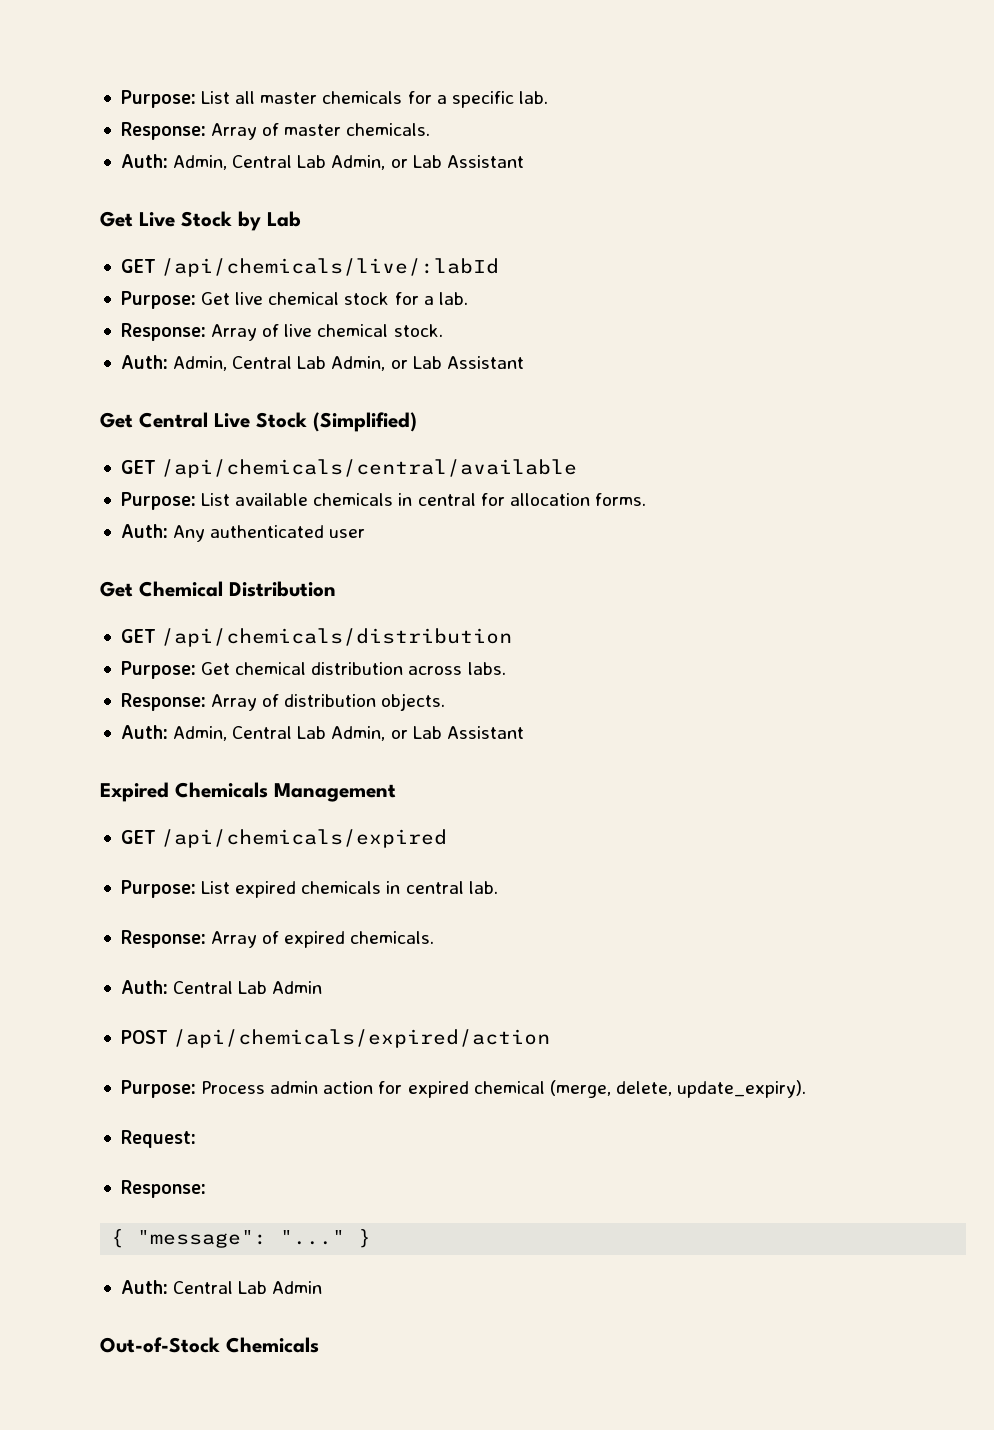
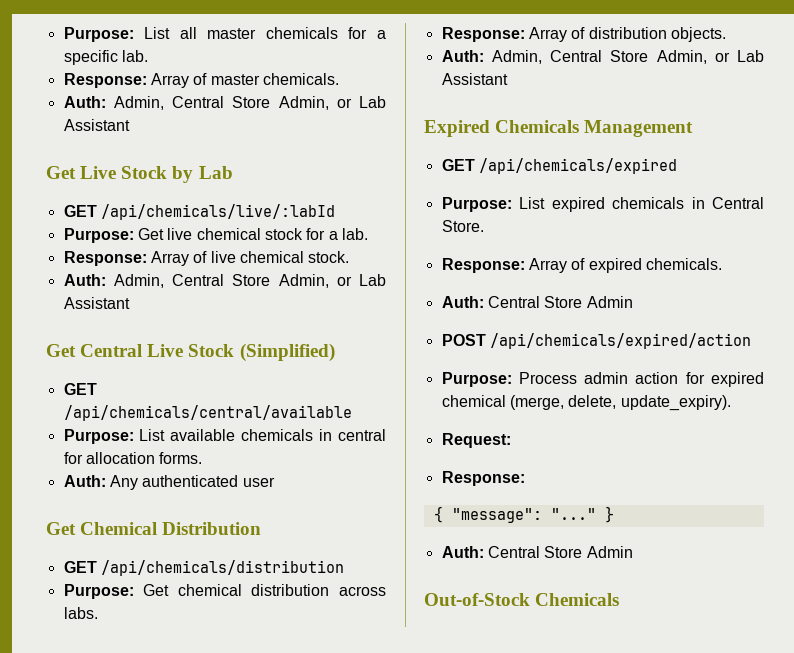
[297,155,327,168] Lab -> [232,96,271,108] Store
[297,356,327,369] Lab -> [232,274,271,286] Store
[297,726,327,739] Lab -> [610,50,649,62] Store
[405,881,498,894] central lab. -> [712,197,764,209] [441,220,484,232] Central Store.
[238,981,268,994] Lab -> [544,296,583,308] Store
[238,1281,268,1294] Lab -> [544,546,583,558] Store

